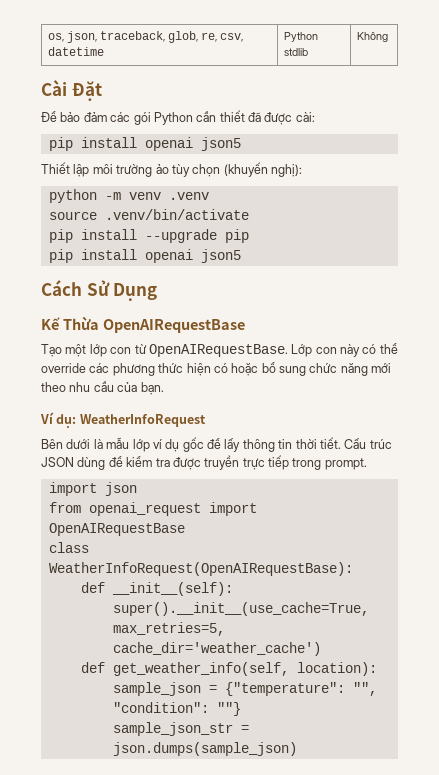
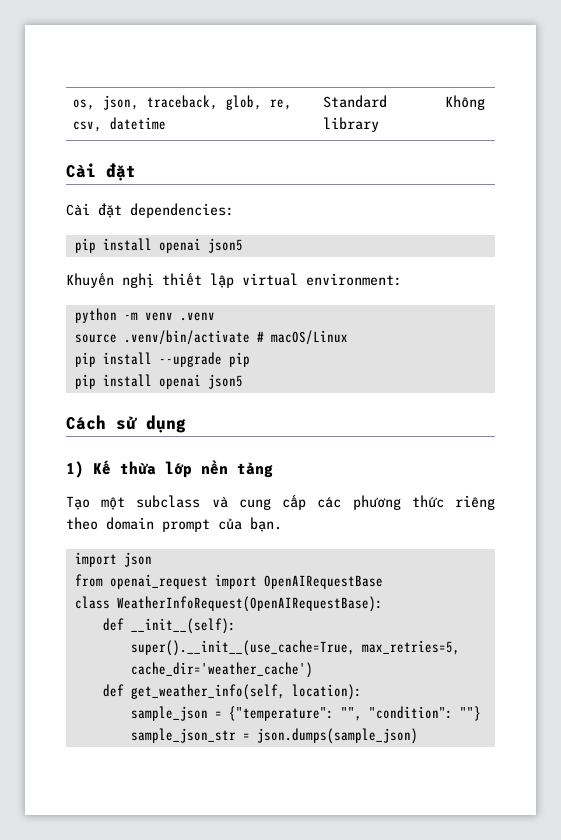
[284,32,319,42] [284,48,309,56] Python stdlib -> [323,95,388,108] [323,117,380,132] Standard library
[71,81,102,101] [41,110,315,125] [48,137,241,151] [41,162,302,177] Đặt // Để bảo đảm các gói Python cần thiết đã được cài: // pip install openai json5 // Thiết lập môi trường ảo tùy chọn (khuyến nghị): -> [106,163,136,181] [66,203,234,218] [74,238,243,253] [66,273,402,288] đặt // Cài đặt dependencies: // pip install openai json5 // Khuyến nghị thiết lập virtual environment:
(249, 214) none -> [256,330,348,345] # macOS/Linux
[86,280,158,301] [41,316,245,333] [41,343,398,357] [41,362,392,376] [41,381,164,395] [40,412,206,428] [41,437,392,452] [41,455,367,470] Sử Dụng // Kế Thừa OpenAIRequestBase // Tạo một lớp con từ OpenAIRequestBase. Lớp con này có thể override các phương thức hiện có hoặc bổ sung chức năng mới theo nhu cầu của bạn. // Ví dụ: WeatherInfoRequest // Bên dưới là mẫu lớp ví dụ gốc để lấy thông tin thời tiết. Cấu trúc JSON dùng để kiểm tra được truyền trực tiếp trong prompt. -> [116,415,186,433] [66,460,273,478] [66,495,496,510] [66,517,282,532] sử dụng // 1) Kế thừa lớp nền tảng // Tạo một subclass và cung cấp các phương thức riêng theo domain prompt của bạn.

